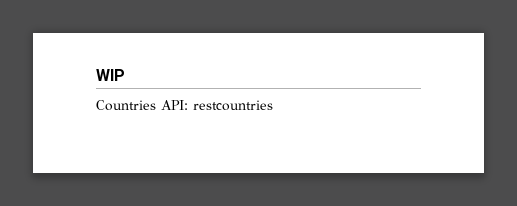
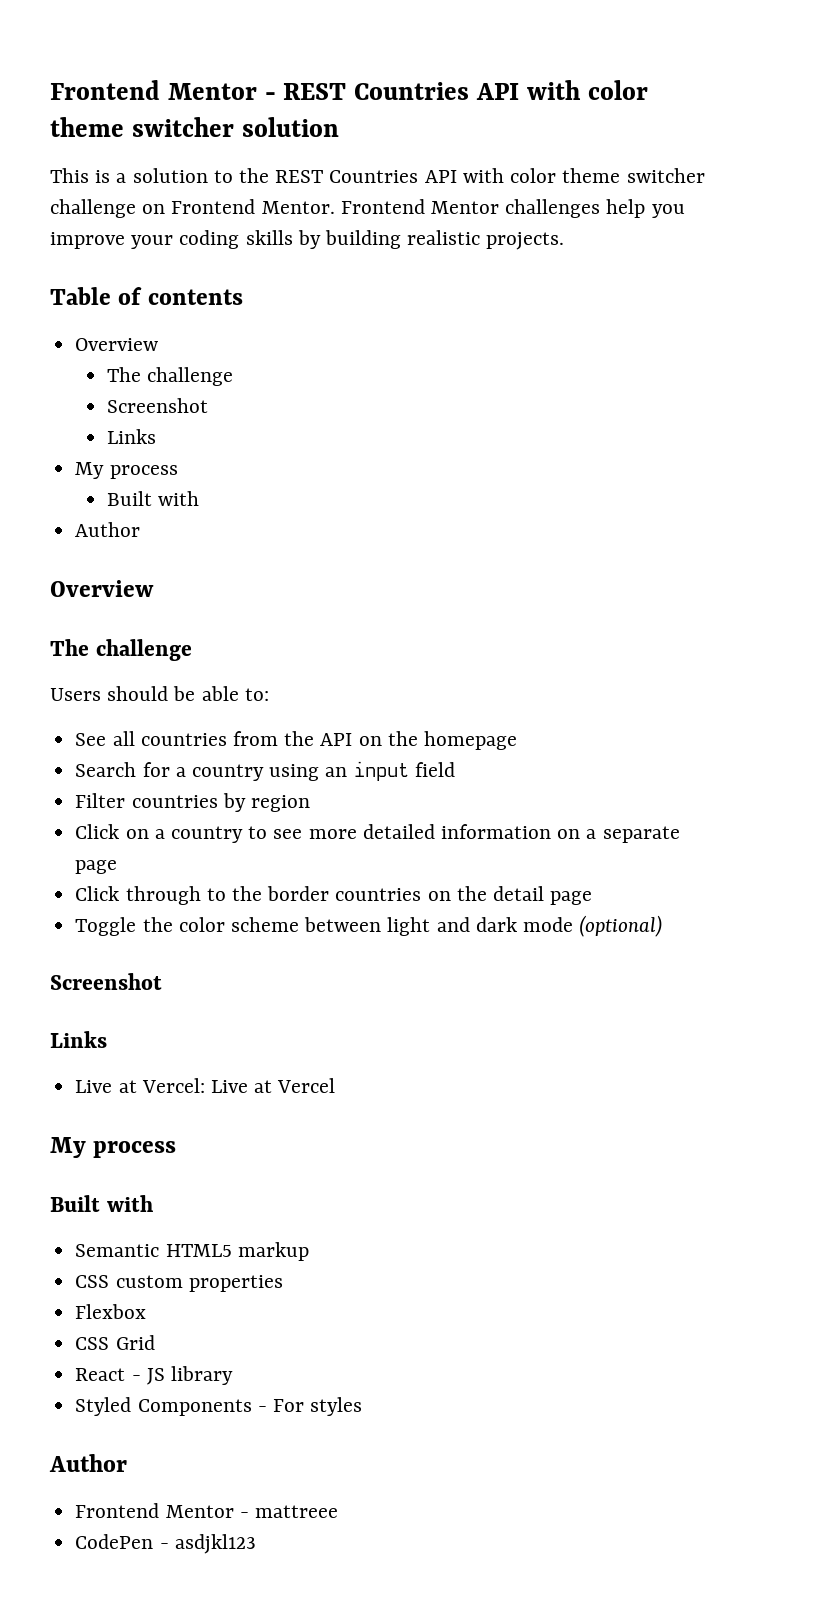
[96,69,125,81] [96,100,273,111] WIP // Countries API: restcountries -> [50,80,648,100] [50,117,339,137] [50,168,705,183] [50,199,685,218] [50,230,565,250] [50,287,243,305] [75,338,159,351] [107,367,234,386] [107,398,209,413] [107,429,157,444] [75,462,178,479] [107,491,200,506] [75,522,141,537] [50,580,154,597] [50,639,192,661] [50,686,269,701] [75,731,517,750] [75,761,455,781] [75,793,310,812] [75,824,680,843] [75,860,118,874] [75,886,593,905] [75,915,663,937] [50,973,162,990] [50,1031,107,1048] [75,1078,336,1093] [50,1137,177,1158] [50,1195,153,1212] [75,1242,309,1261] [75,1275,283,1292] [75,1304,147,1319] [75,1335,155,1350] [75,1366,233,1385] [75,1397,363,1416] [49,1454,127,1472] [75,1503,338,1518] [75,1534,256,1554] Frontend Mentor - REST Countries API with color theme switcher solution // This is a solution to the REST Countries API with color theme switcher challenge on Frontend Mentor. Frontend Mentor challenges help you improve your coding skills by building realistic projects. // Table of contents // Overview // The challenge // Screenshot // Links // My process // Built with // Author // Overview // The challenge // Users should be able to: // See all countries from the API on the homepage // Search for a country using an input field // Filter countries by region // Click on a country to see more detailed information on a separate page // Click through to the border countries on the detail page // Toggle the color scheme between light and dark mode (optional) // Screenshot // Links // Live at Vercel: Live at Vercel // My process // Built with // Semantic HTML5 markup // CSS custom properties // Flexbox // CSS Grid // React - JS library // Styled Components - For styles // Author // Frontend Mentor - mattreee // CodePen - asdjkl123

